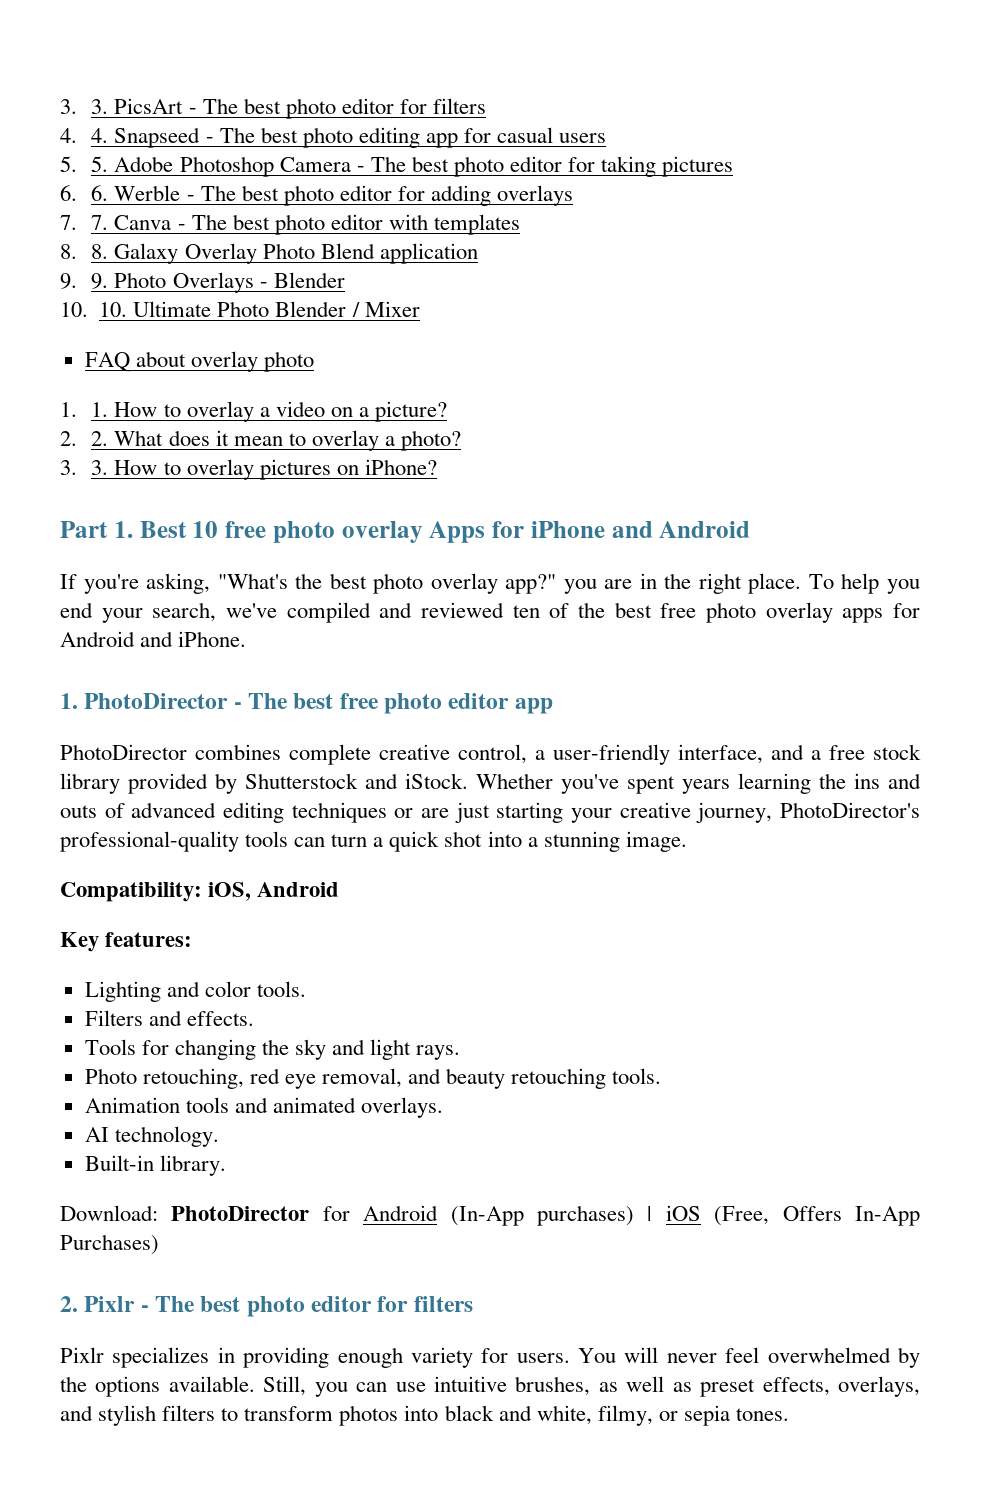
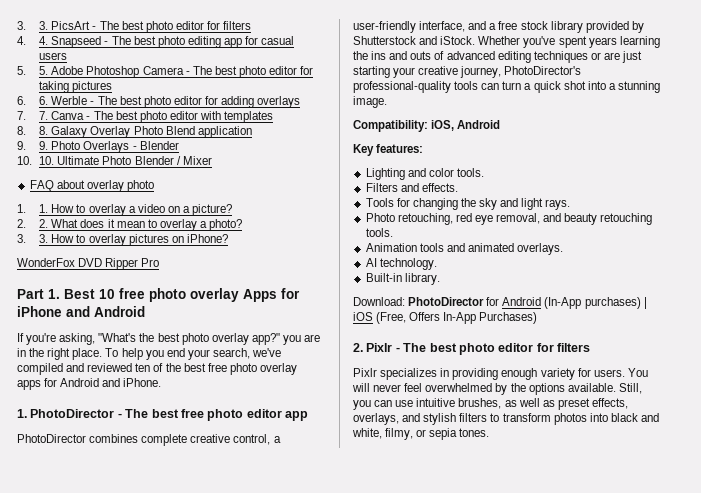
(437, 467) none -> [17,258,160,270] // WonderFox DVD Ripper Pro

